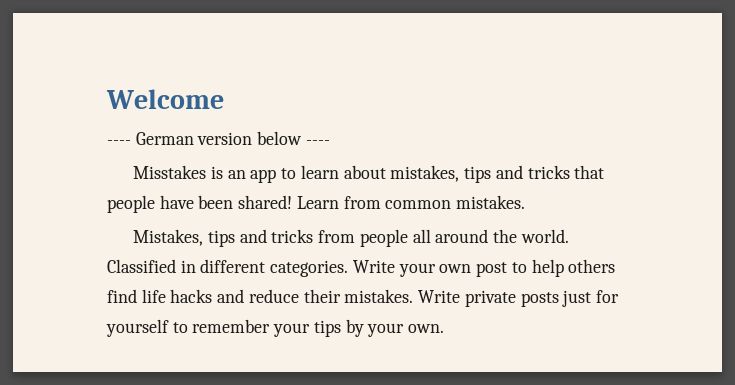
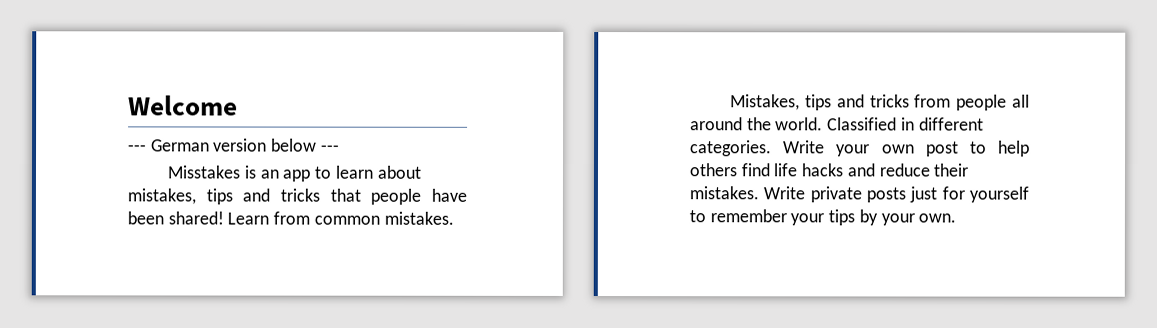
[107,140,131,145] ---- -> [128,144,147,152] ---
[305,140,330,145] ---- -> [320,144,340,152] ---

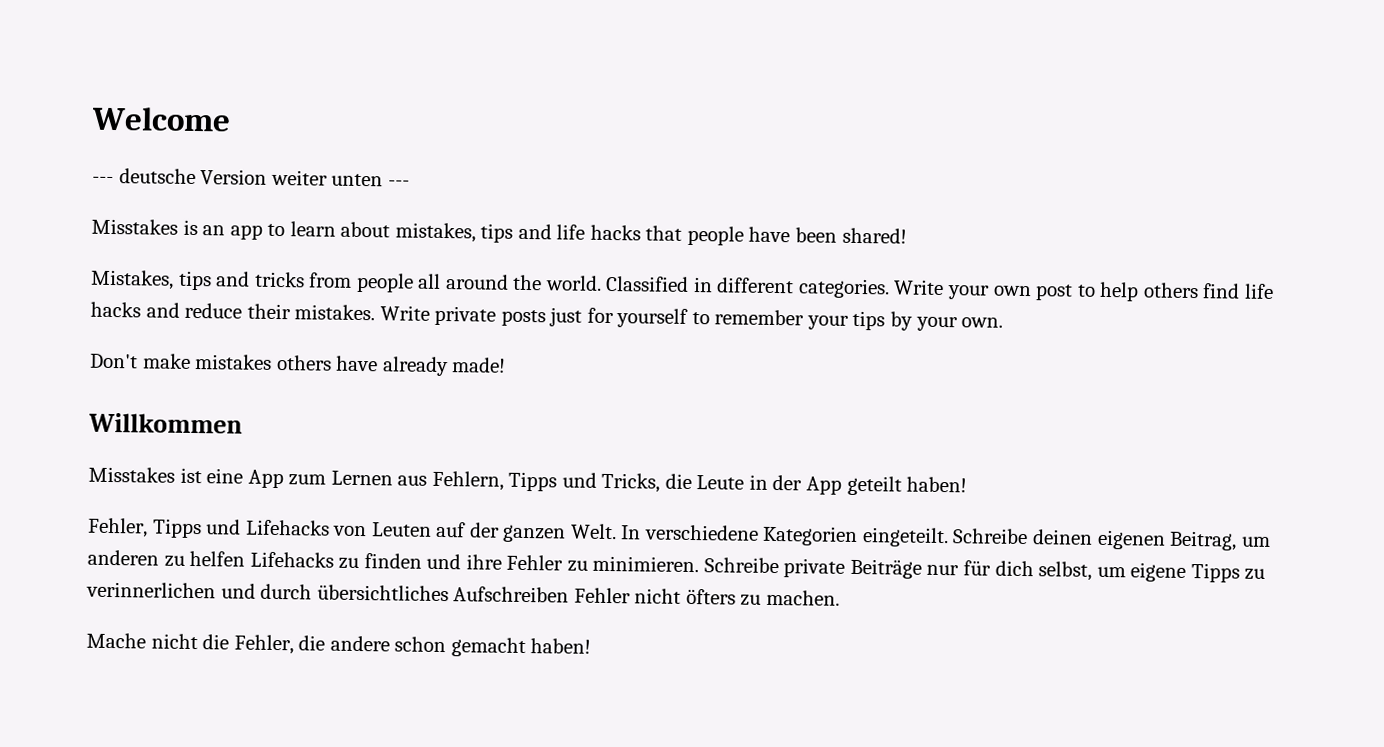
[150,138,318,152] German version below -> [118,168,384,187] deutsche Version weiter unten
[280,188,320,202] tricks -> [556,224,641,241] life hacks
[227,211,454,225] Learn from common mistakes. -> (907, 235) none
(957, 218) none -> [90,353,507,377] [88,412,243,434] [88,466,968,496] [87,517,1271,551] [87,549,1266,583] [86,581,840,606] [86,632,592,658] // Don't make mistakes others have already made! // Willkommen // Misstakes ist eine App zum Lernen aus Fehlern, Tipps und Tricks, die Leute in der App geteilt haben! // Fehler, Tipps und Lifehacks von Leuten auf der ganzen Welt. In verschiedene Kategorien eingeteilt. Schreibe deinen eigenen Beitrag, um anderen zu helfen Lifehacks zu finden und ihre Fehler zu minimieren. Schreibe private Beiträge nur für dich selbst, um eigene Tipps zu verinnerlichen und durch übersichtliches Aufschreiben Fehler nicht öfters zu machen. // Mache nicht die Fehler, die andere schon gemacht haben!

